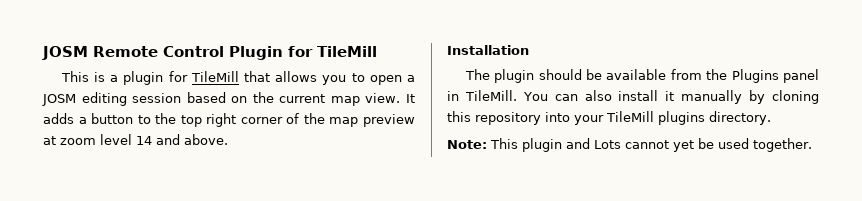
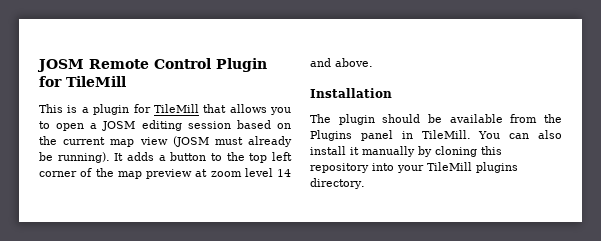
[365,93,401,103] view. -> [139,136,292,147] [39,152,110,163] view (JOSM must already be running).
[206,113,237,127] right -> [272,152,292,161] left
[447,138,812,152] // Note: This plugin and Lots cannot yet be used together. -> (365, 183) none

